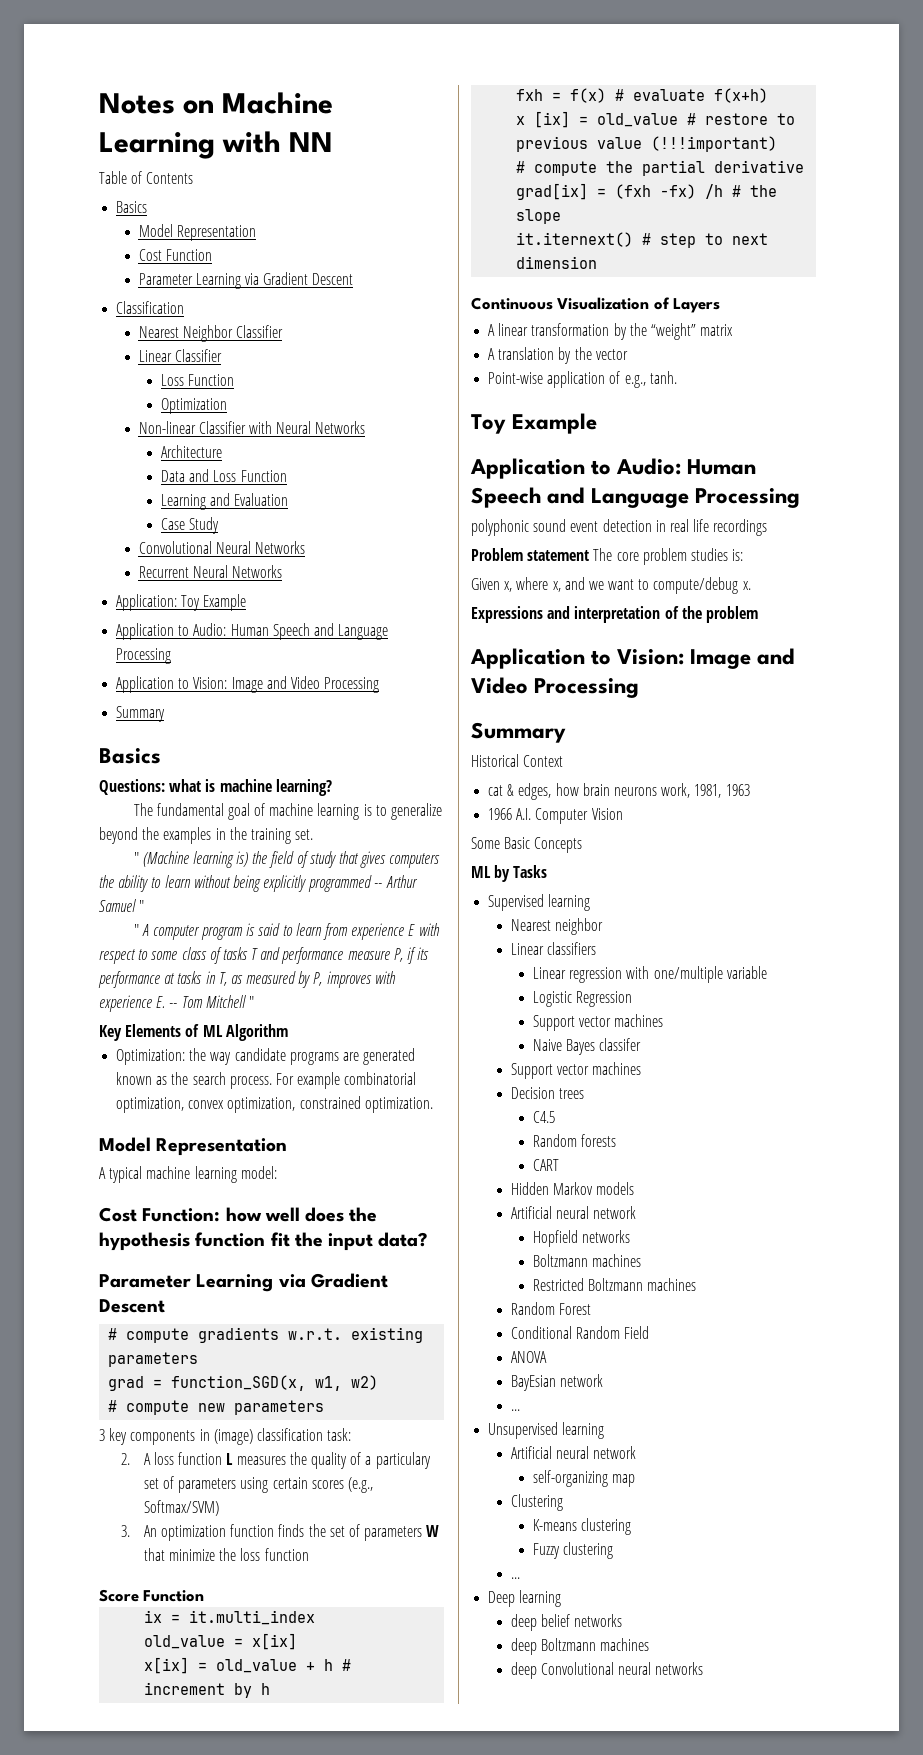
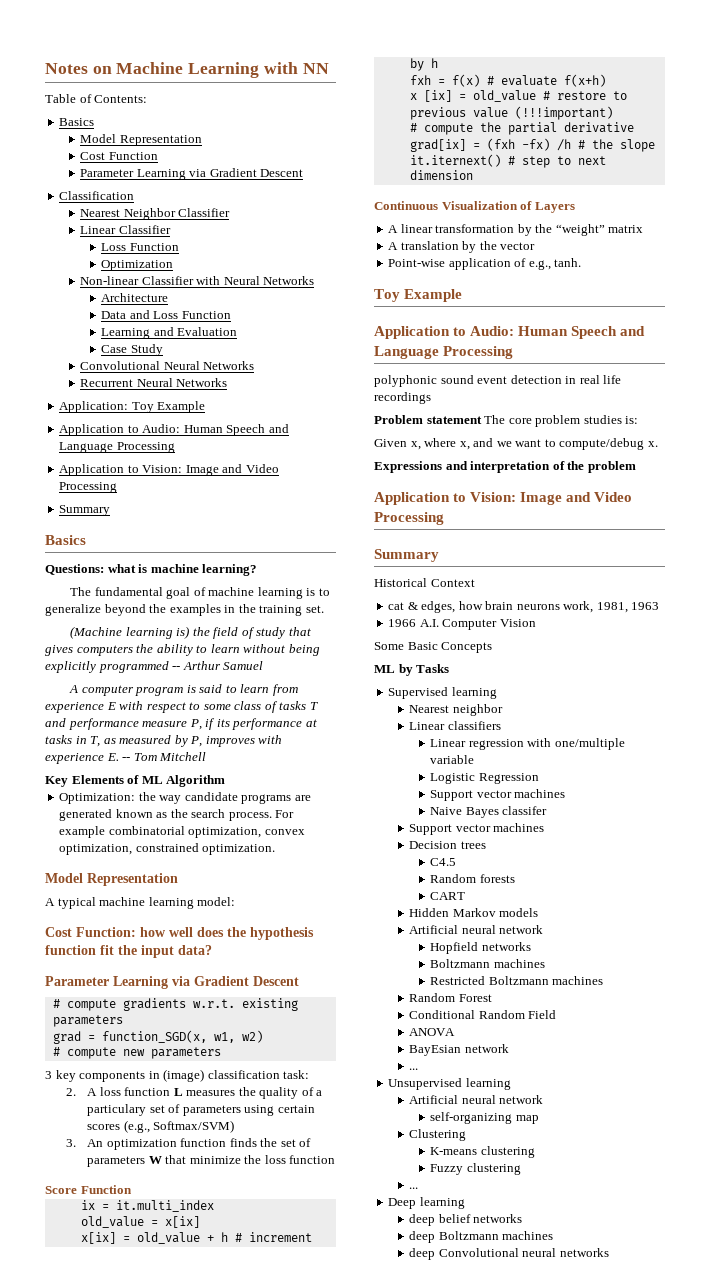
[146,172,194,184] Contents -> [94,95,148,103] Contents:
[133,852,139,864] " -> (324, 609) none
[139,900,145,912] [133,924,139,936] " // " -> (264, 665) //
[248,996,254,1008] " -> (207, 756) none

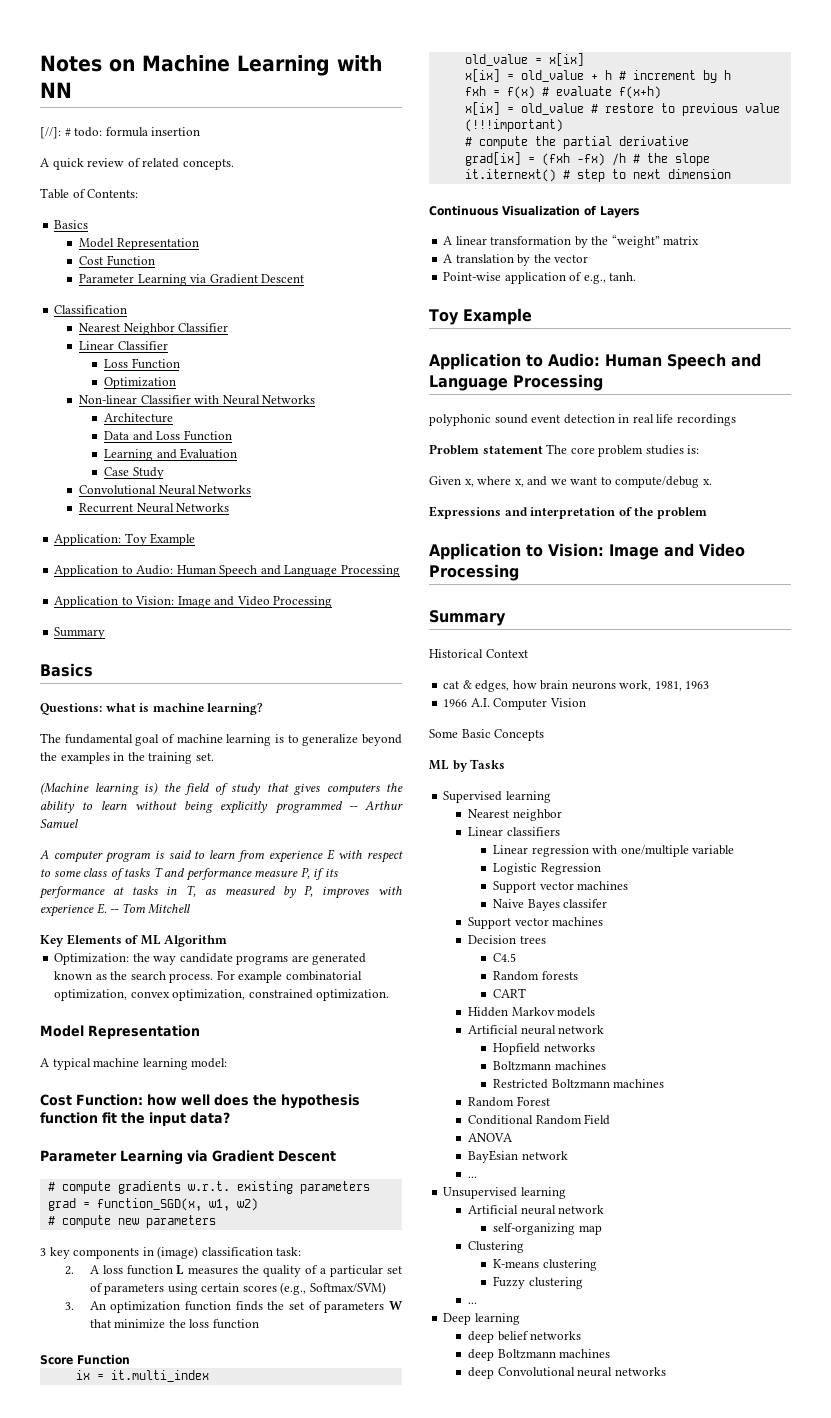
(329, 68) none -> [40,127,201,139] [40,158,234,170] // [//]: # todo: formula insertion // A quick review of related concepts.
[87,1104,147,1116] particulary -> [330,1265,384,1277] particular
[409,90,452,102] x [ix] -> [464,102,500,115] x[ix]

